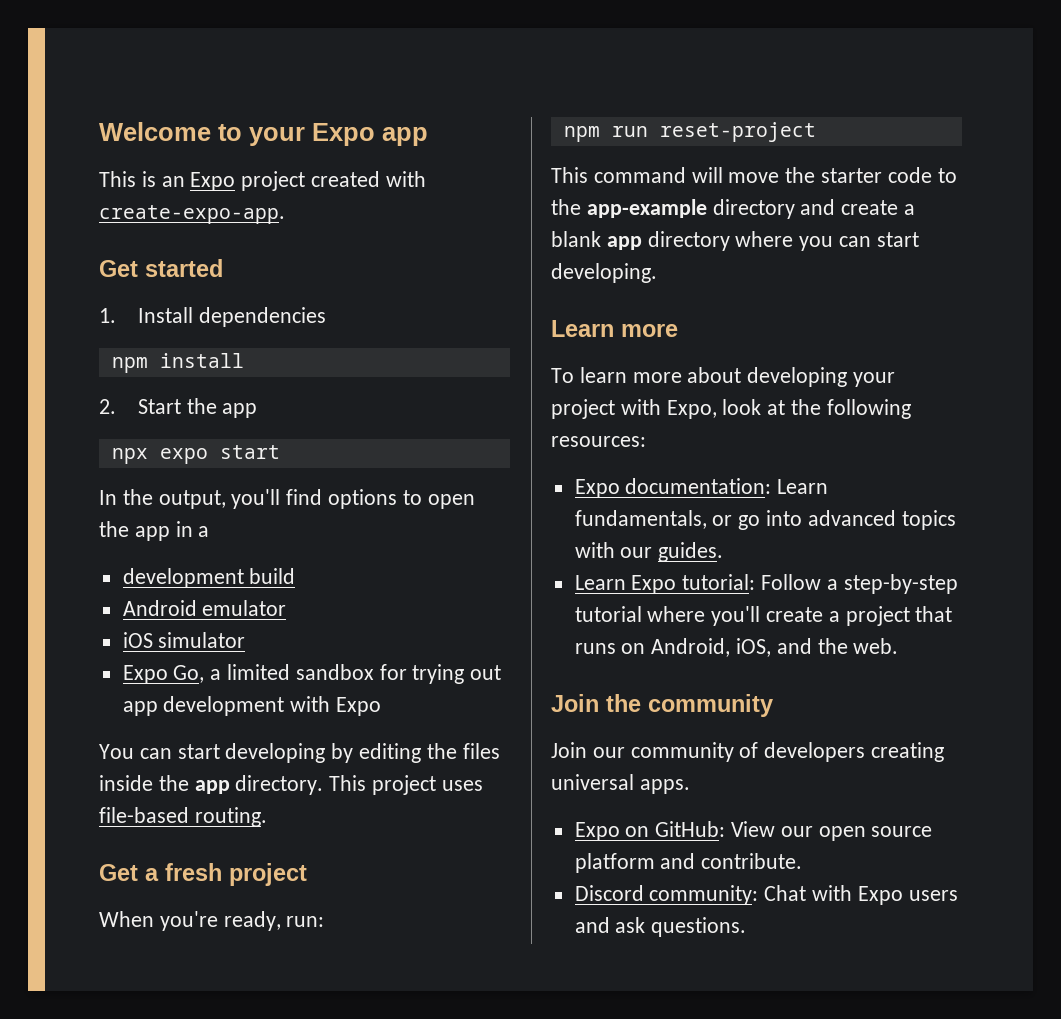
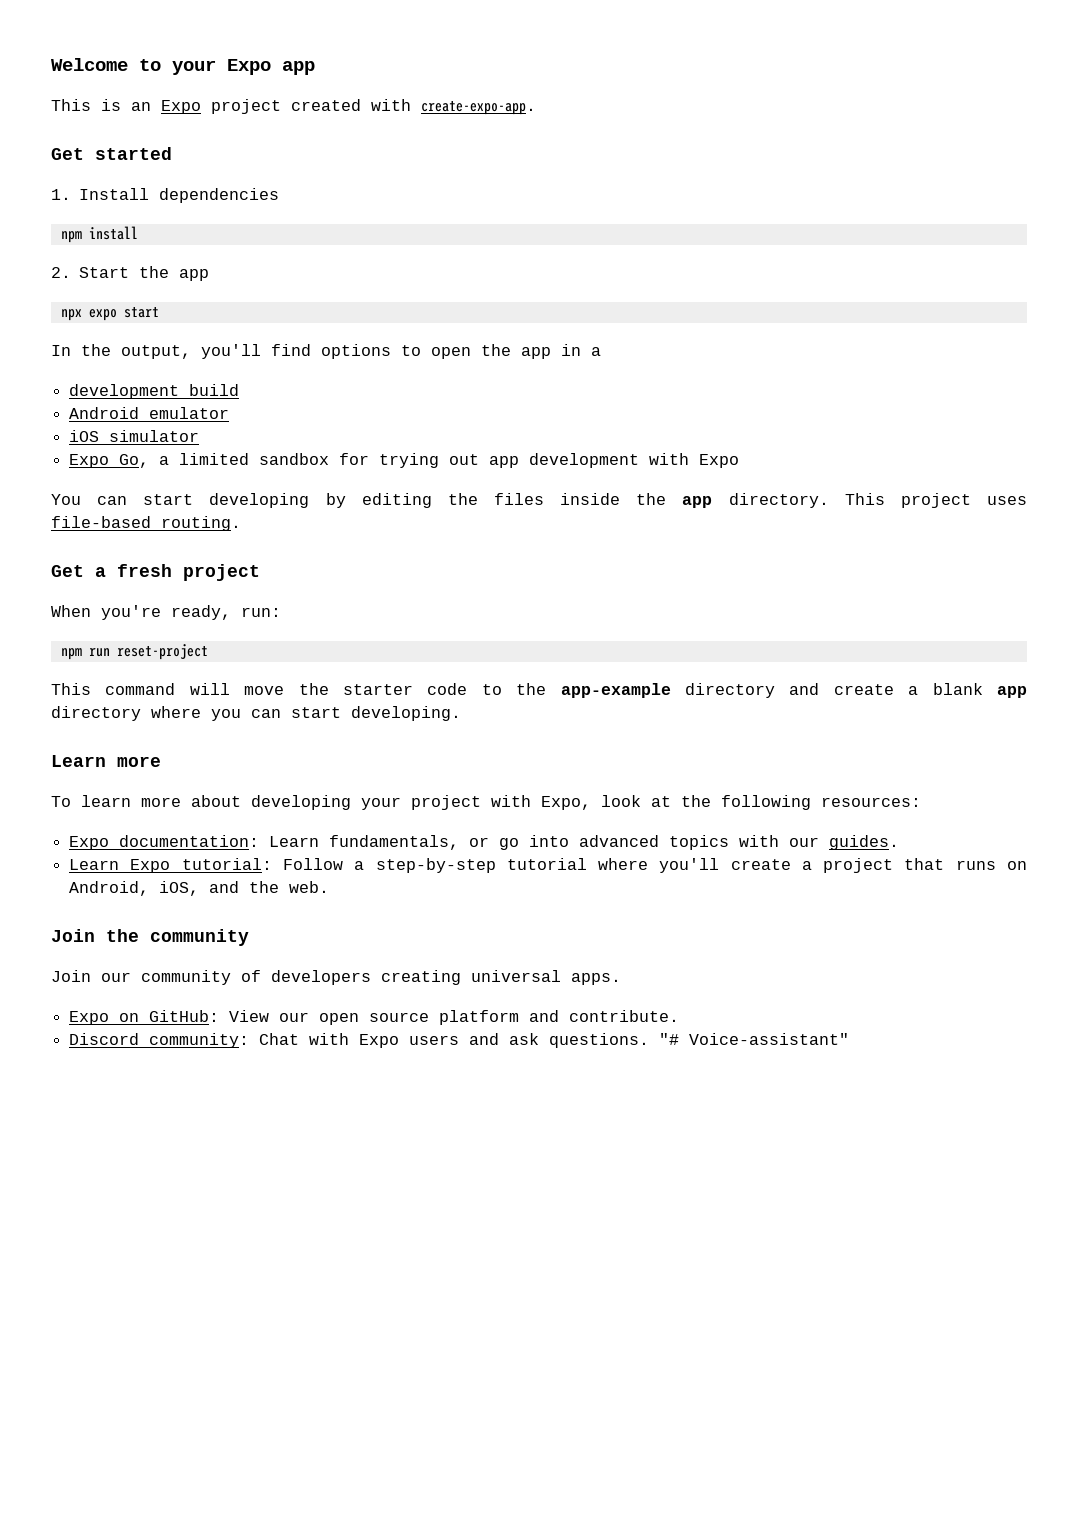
(747, 927) none -> [659,1033,850,1045] "# Voice-assistant"

